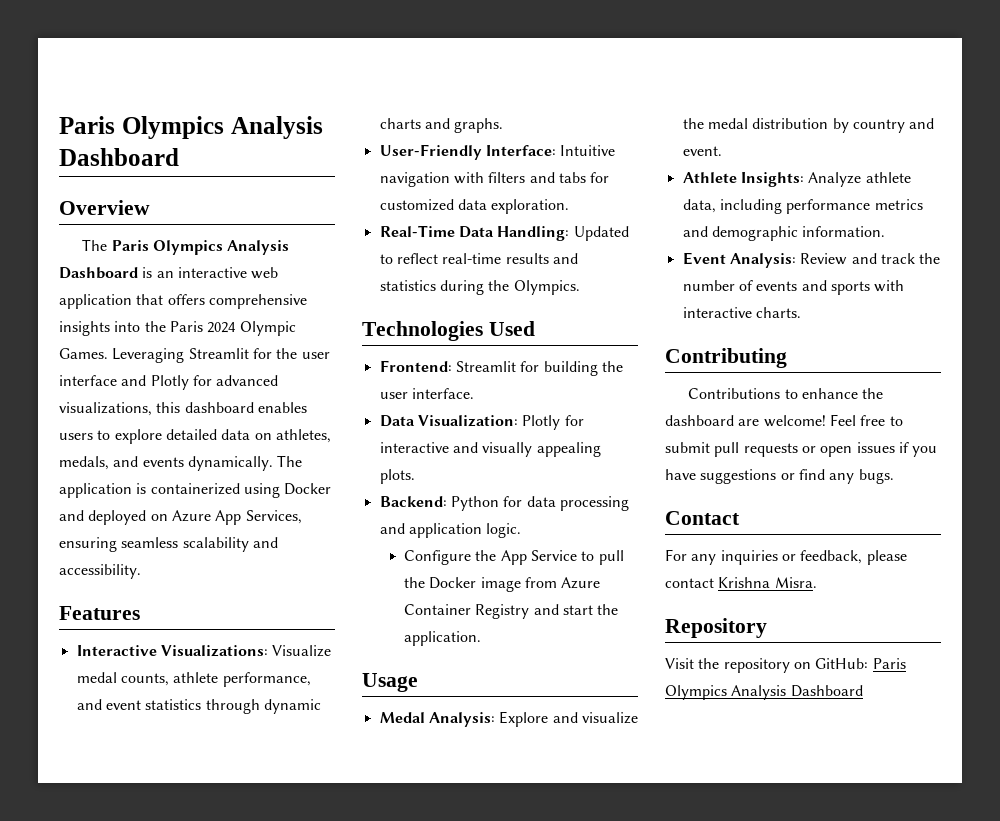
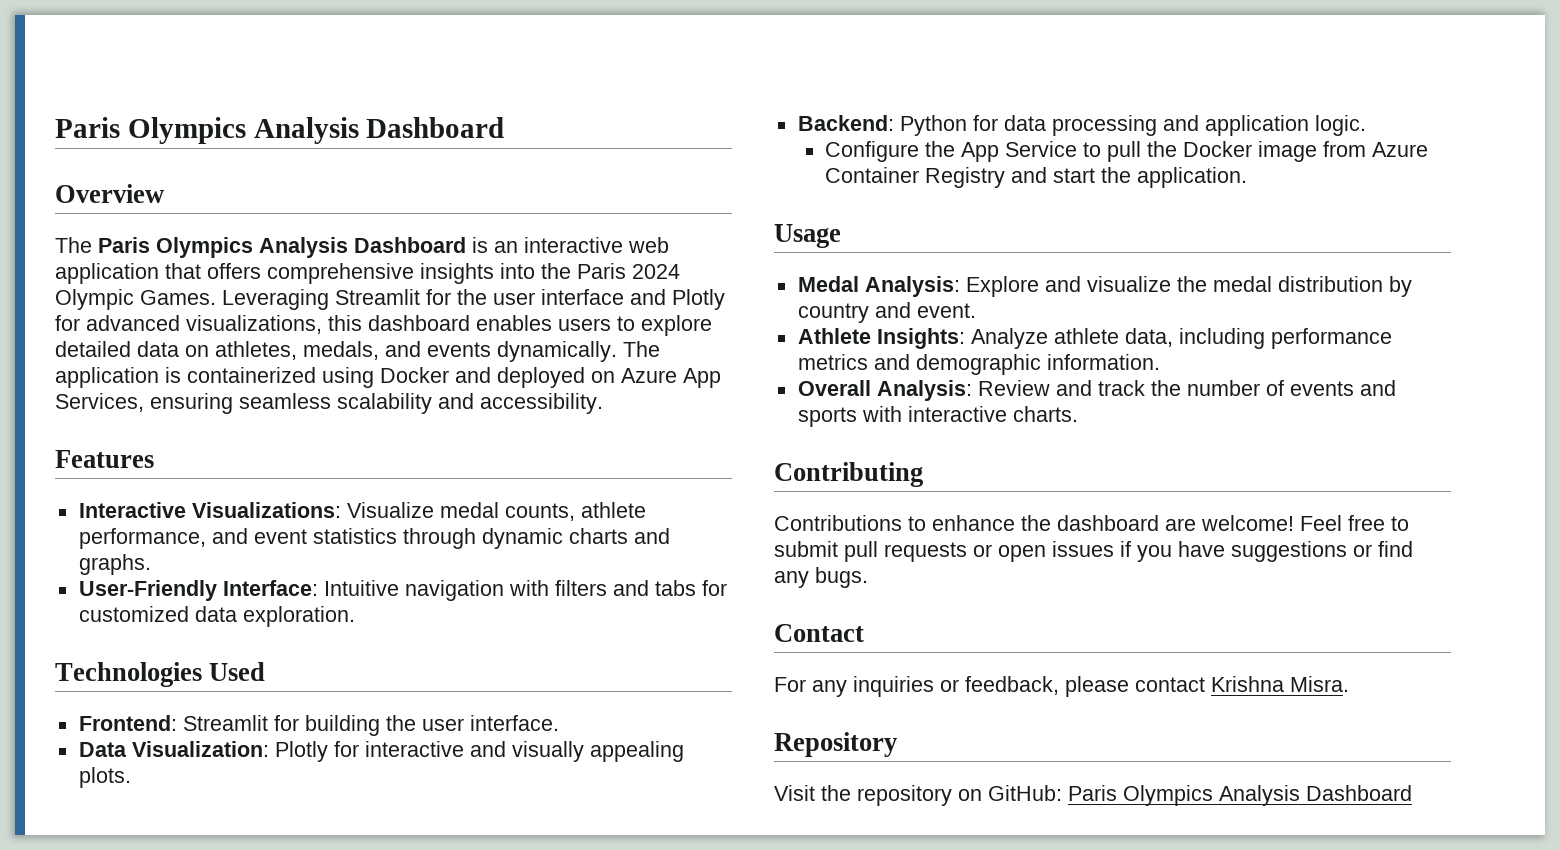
[379,225,629,241] [379,253,578,264] [379,280,580,295] // Real-Time Data Handling: Updated to reflect real-time results and statistics during the Olympics. -> (355, 616) none
[682,252,726,265] Event -> [797,380,871,396] Overall

